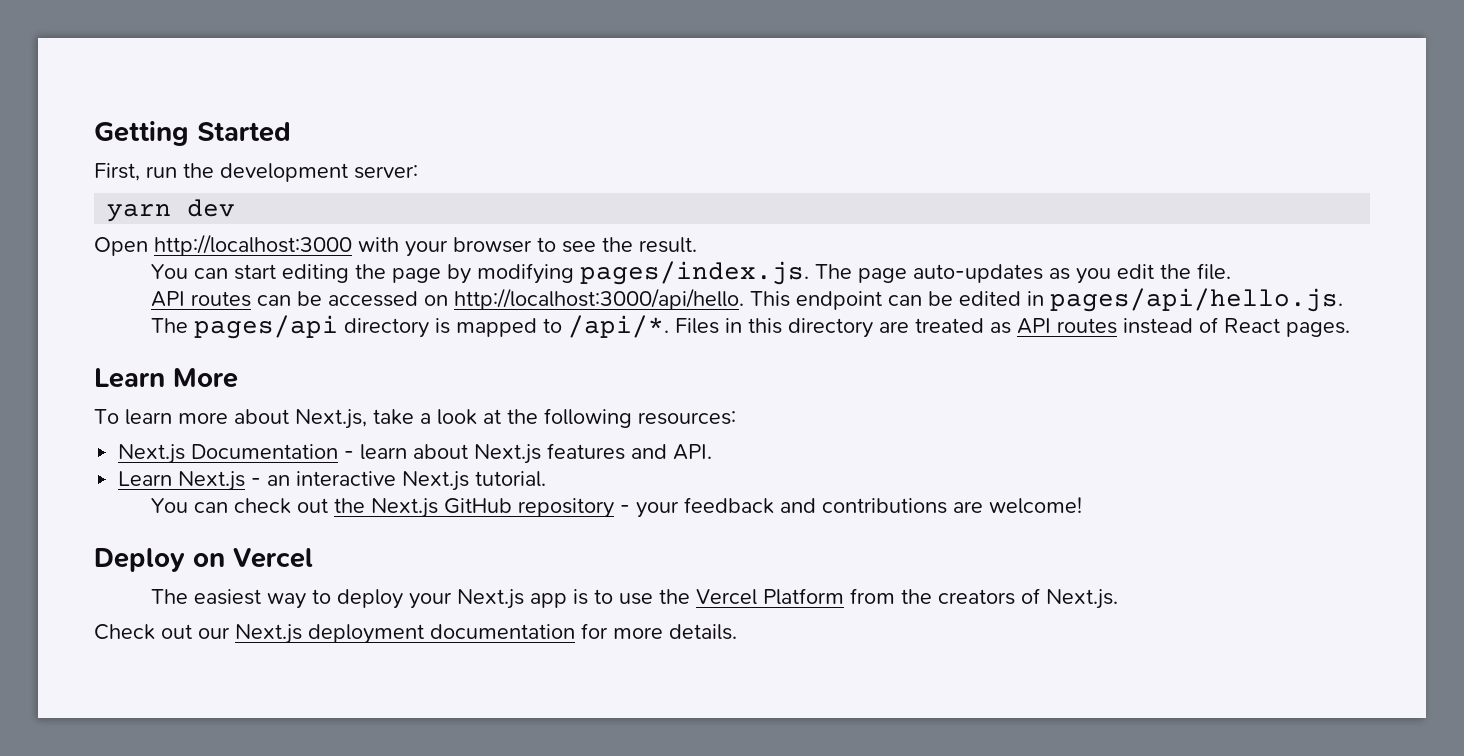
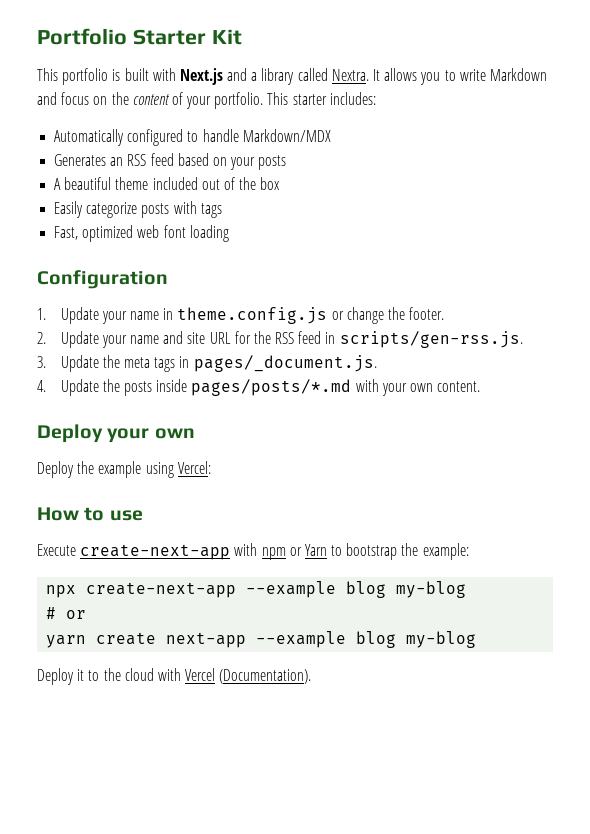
[94,121,291,146] [94,163,418,182] [107,199,236,222] [94,234,697,257] [150,261,1231,285] [150,288,1343,312] [150,315,1350,339] [94,368,238,388] [94,408,736,429] [118,443,713,464] [118,471,547,491] [150,497,1082,518] [94,548,313,572] [150,588,1118,609] [94,623,737,644] Getting Started // First, run the development server: // yarn dev // Open http://localhost:3000 with your browser to see the result. // You can start editing the page by modifying pages/index.js. The page auto-updates as you edit the file. // API routes can be accessed on http://localhost:3000/api/hello. This endpoint can be edited in pages/api/hello.js. // The pages/api directory is mapped to /api/*. Files in this directory are treated as API routes instead of React pages. // Learn More // To learn more about Next.js, take a look at the following resources: // Next.js Documentation - learn about Next.js features and API. // Learn Next.js - an interactive Next.js tutorial. // You can check out the Next.js GitHub repository - your feedback and contributions are welcome! // Deploy on Vercel // The easiest way to deploy your Next.js app is to use the Vercel Platform from the creators of Next.js. // Check out our Next.js deployment documentation for more details. -> [37,28,242,45] [37,68,547,85] [37,92,376,109] [54,129,331,146] [54,153,287,170] [54,177,281,190] [54,201,222,218] [54,225,229,242] [37,270,168,289] [37,307,445,324] [37,331,523,348] [37,355,377,372] [37,379,481,396] [37,424,195,443] [37,461,211,478] [37,507,143,521] [37,543,469,560] [46,581,467,598] [46,607,87,619] [46,631,477,648] [37,668,312,685] Portfolio Starter Kit // This portfolio is built with Next.js and a library called Nextra. It allows you to write Markdown and focus on the content of your portfolio. This starter includes: // Automatically configured to handle Markdown/MDX // Generates an RSS feed based on your posts // A beautiful theme included out of the box // Easily categorize posts with tags // Fast, optimized web font loading // Configuration // 1. Update your name in theme.config.js or change the footer. // 2. Update your name and site URL for the RSS feed in scripts/gen-rss.js. // 3. Update the meta tags in pages/_document.js. // 4. Update the posts inside pages/posts/*.md with your own content. // Deploy your own // Deploy the example using Vercel: // How to use // Execute create-next-app with npm or Yarn to bootstrap the example: // npx create-next-app --example blog my-blog // # or // yarn create next-app --example blog my-blog // Deploy it to the cloud with Vercel (Documentation).

